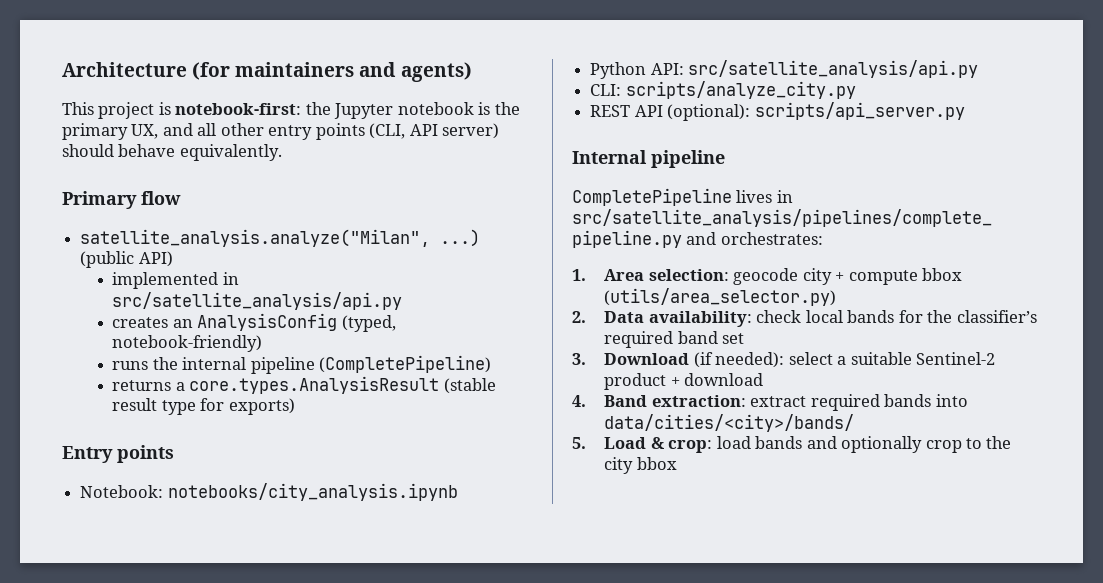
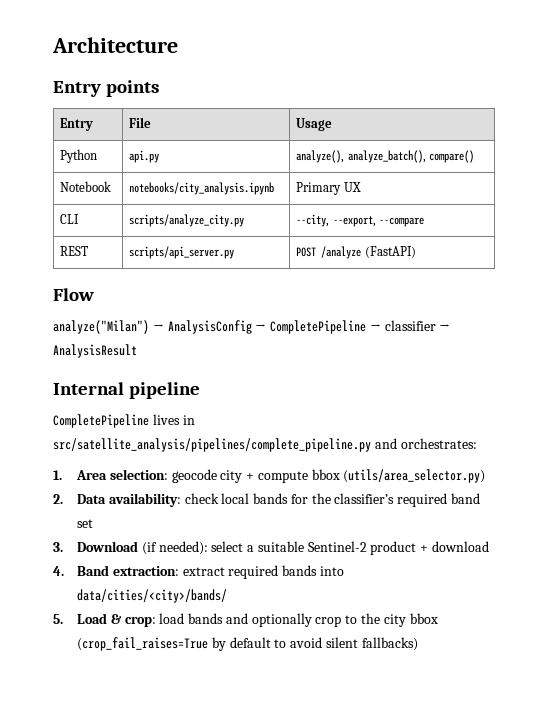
[192,62,472,82] [62,102,520,119] [62,123,500,140] [62,144,282,161] [62,191,181,209] [80,229,481,247] [80,251,173,268] [112,272,239,289] [112,292,403,310] [112,313,396,332] [112,335,263,352] [112,355,492,374] [112,376,496,394] [112,398,295,415] [62,445,174,463] [80,483,458,501] [590,60,979,79] [590,81,856,99] [590,102,965,121] (for maintainers and agents) // This project is notebook-first: the Jupyter notebook is the primary UX, and all other entry points (CLI, API server) should behave equivalently. // Primary flow // satellite_analysis.analyze("Milan", ...) (public API) // implemented in src/satellite_analysis/api.py // creates an AnalysisConfig (typed, notebook-friendly) // runs the internal pipeline (CompletePipeline) // returns a core.types.AnalysisResult (stable result type for exports) // Entry points // Notebook: notebooks/city_analysis.ipynb // Python API: src/satellite_analysis/api.py // CLI: scripts/analyze_city.py // REST API (optional): scripts/api_server.py -> [53,80,160,97] [60,118,94,131] [129,117,152,128] [296,118,333,131] [60,149,98,163] [129,150,160,163] [296,150,474,163] [60,181,112,192] [129,182,275,195] [296,182,361,195] [60,214,80,224] [129,214,245,227] [296,214,424,227] [60,246,89,256] [129,246,235,259] [296,246,416,259] [53,288,94,301] [53,320,451,334] [53,344,137,358] // Entry points // Entry | File | Usage // Python | api.py | analyze(), analyze_batch(), compare() // Notebook | notebooks/city_analysis.ipynb | Primary UX // CLI | scripts/analyze_city.py | --city, --export, --compare // REST | scripts/api_server.py | POST /analyze (FastAPI) // Flow // analyze("Milan") → AnalysisConfig → CompletePipeline → classifier → AnalysisResult
(677, 463) none -> [76,637,418,651] (crop_fail_raises=True by default to avoid silent fallbacks)

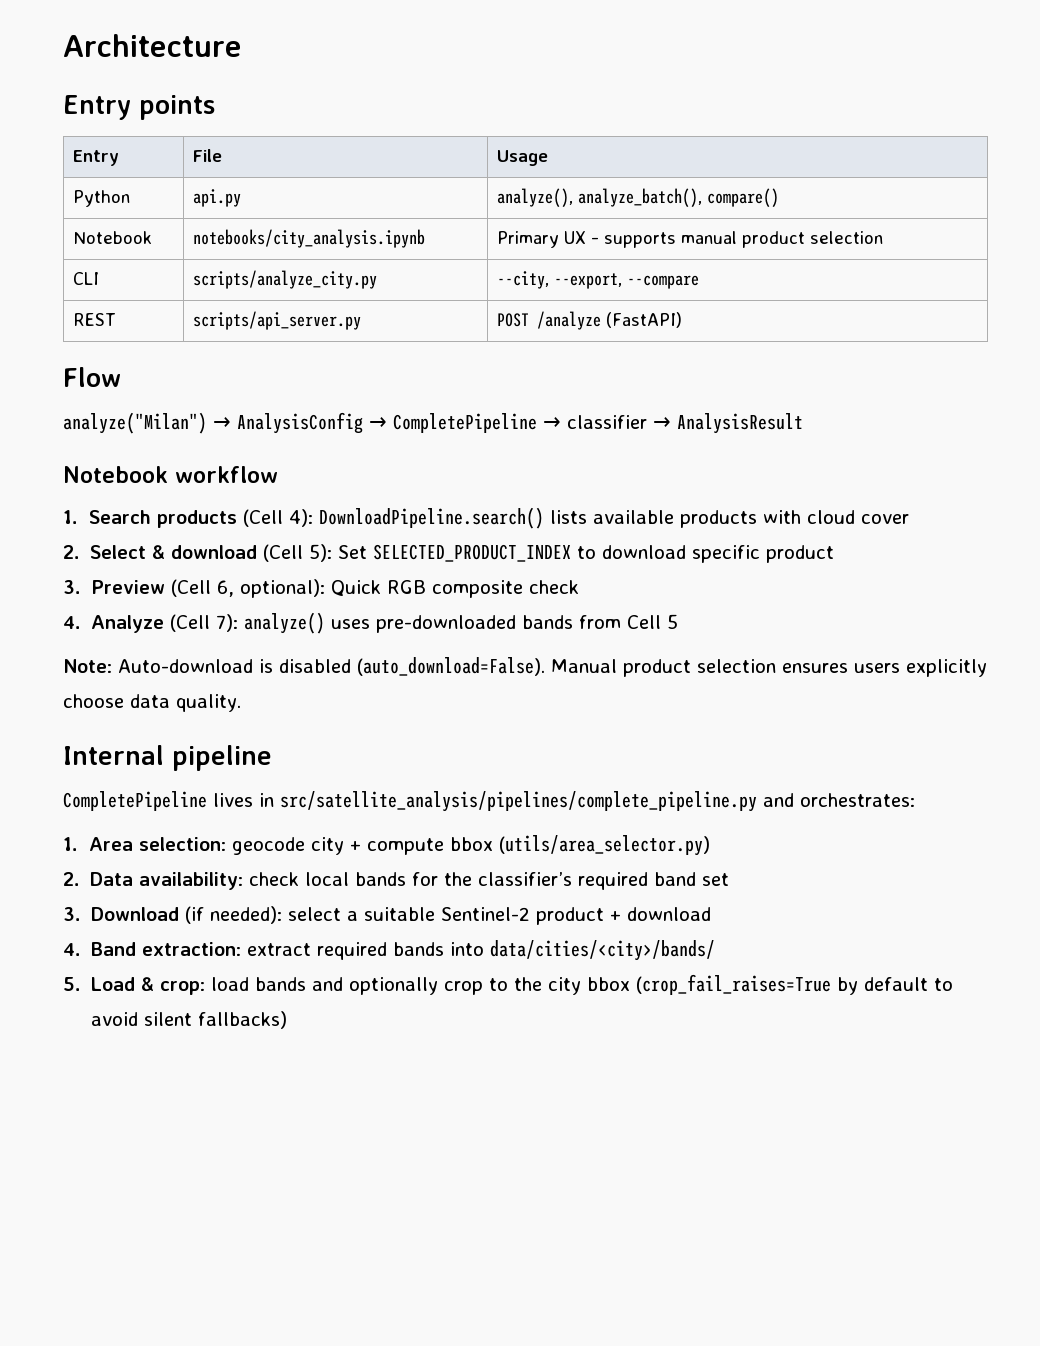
(361, 187) none -> [591,231,884,248] - supports manual product selection
(137, 351) none -> [63,466,278,483] [63,507,909,529] [63,544,835,563] [63,579,580,598] [63,612,679,634] [63,657,987,677] [63,694,241,712] // Notebook workflow // 1. Search products (Cell 4): DownloadPipeline.search() lists available products with cloud cover // 2. Select & download (Cell 5): Set SELECTED_PRODUCT_INDEX to download specific product // 3. Preview (Cell 6, optional): Quick RGB composite check // 4. Analyze (Cell 7): analyze() uses pre-downloaded bands from Cell 5 // Note: Auto-download is disabled (auto_download=False). Manual product selection ensures users explicitly choose data quality.

